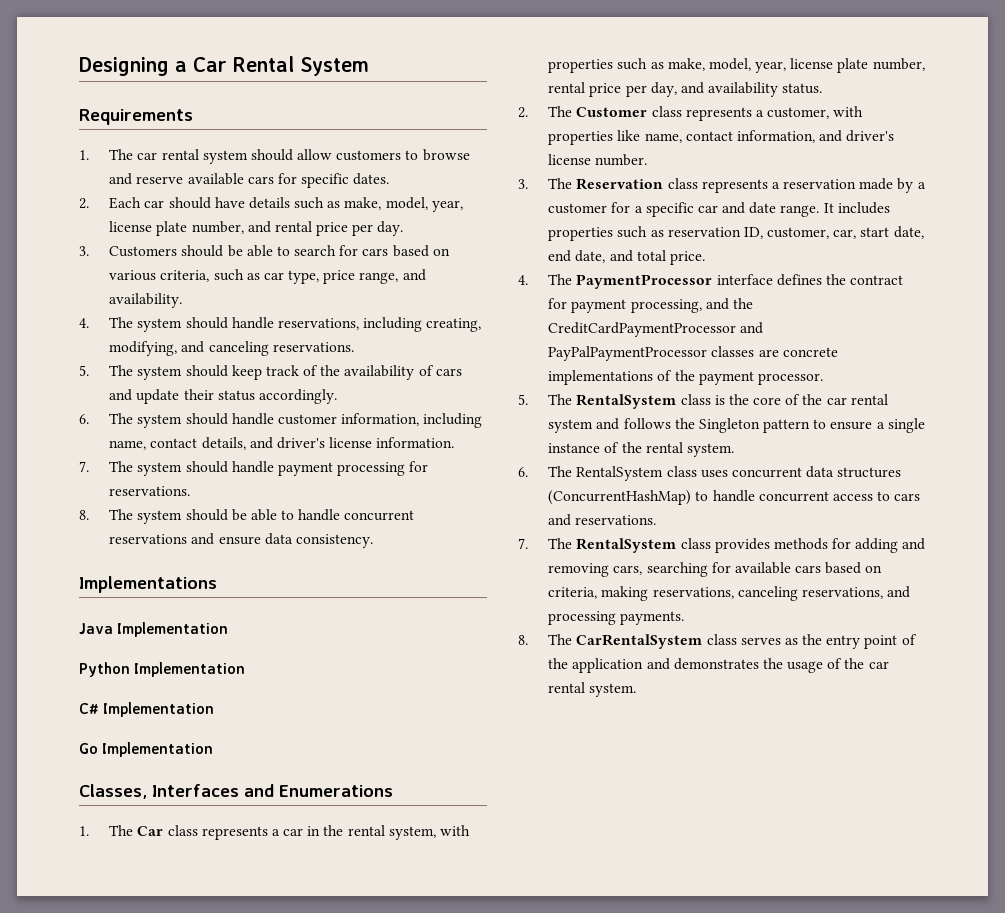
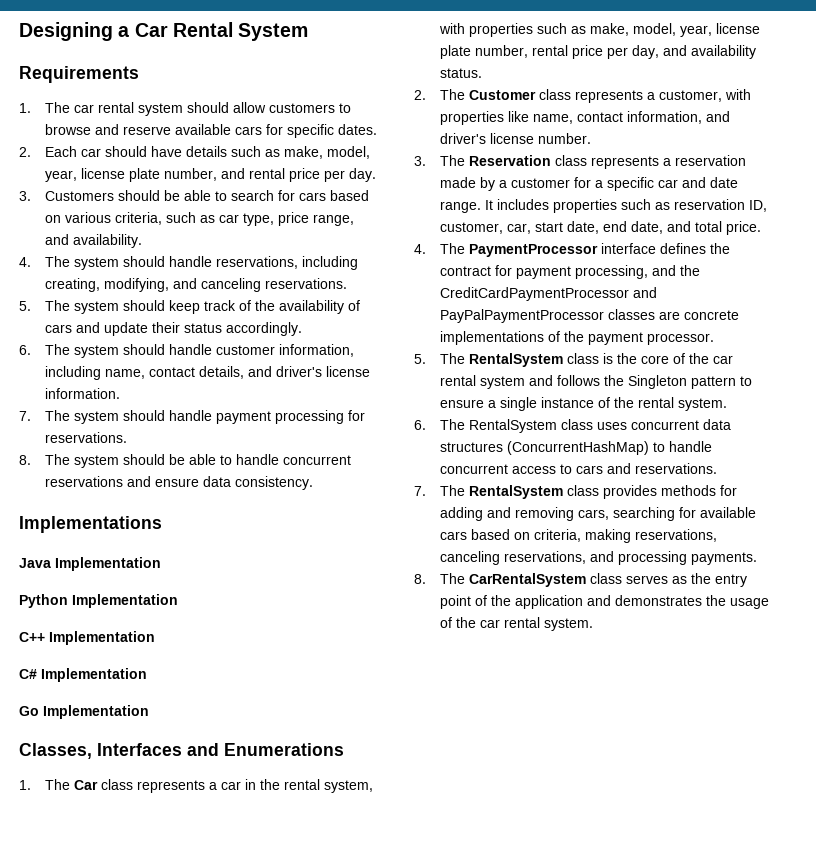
(246, 669) none -> [19,631,155,645] // C++ Implementation

